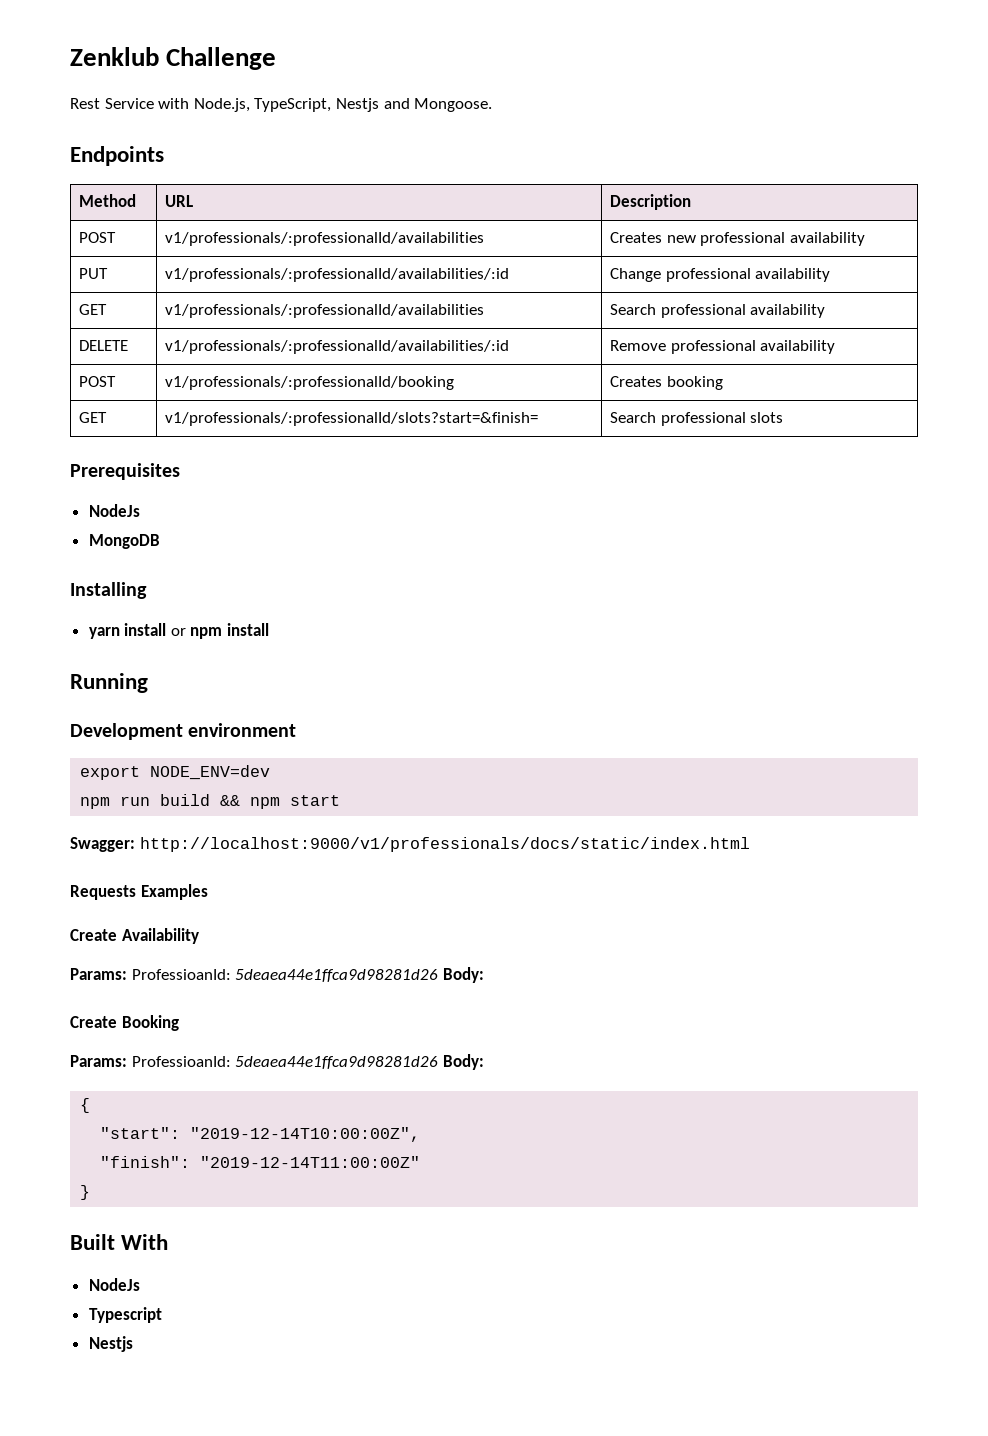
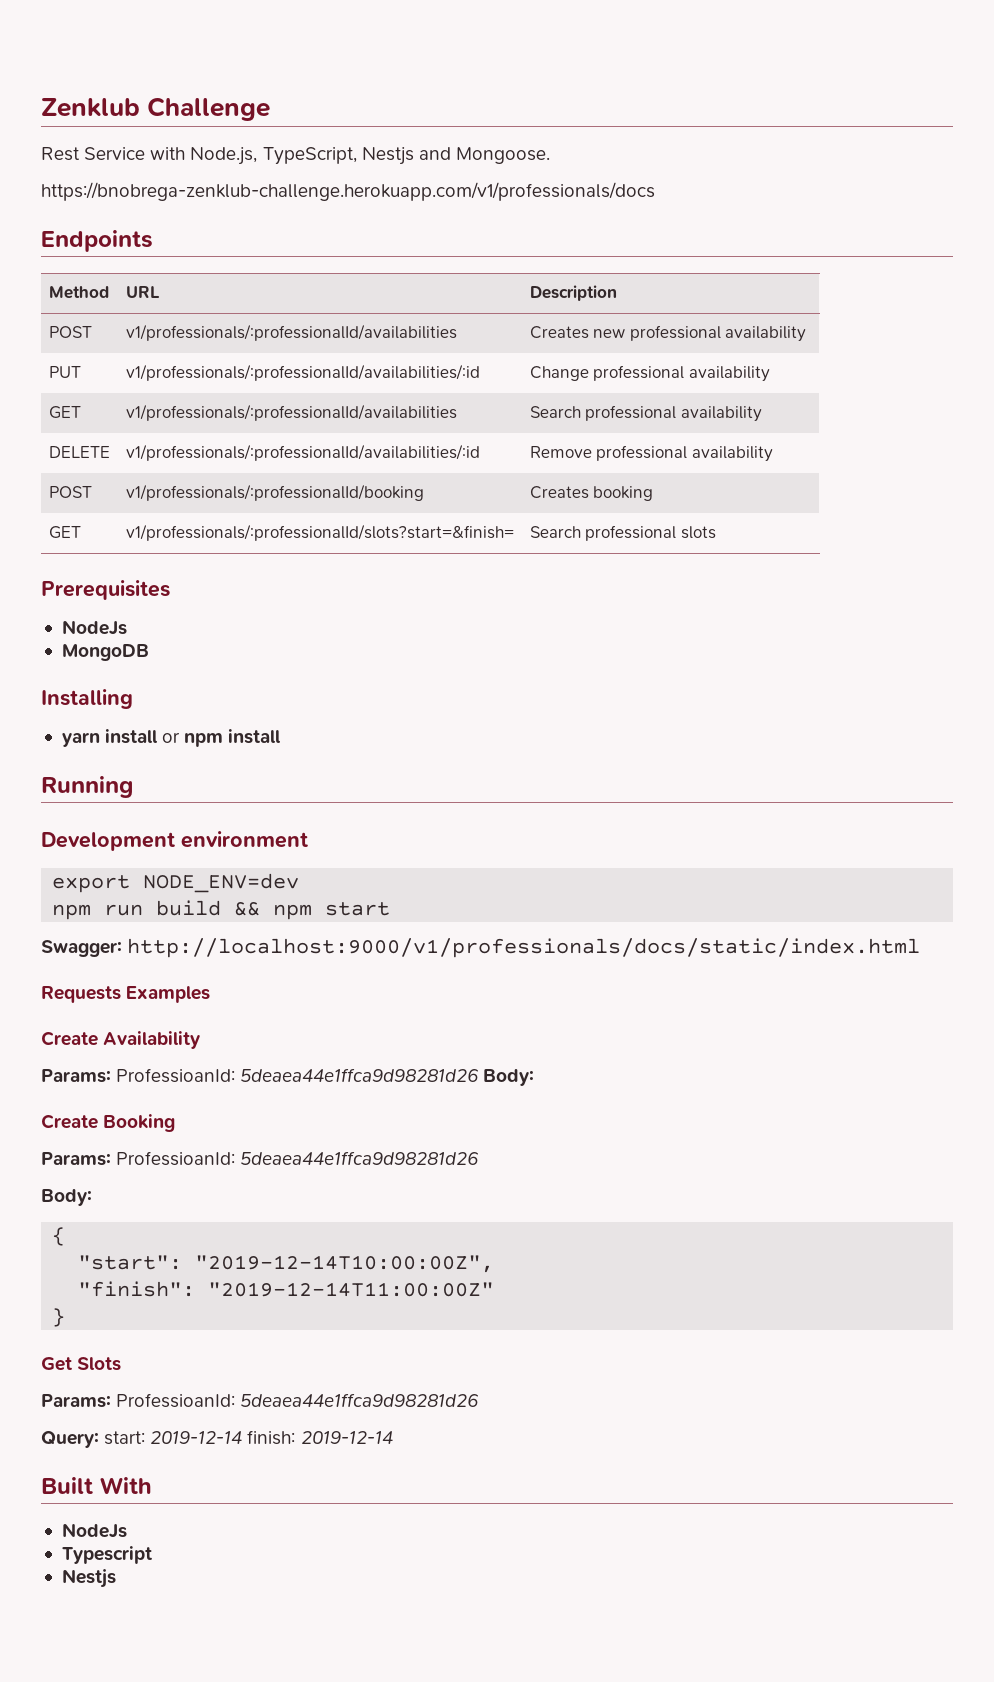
(493, 105) none -> [41,182,655,201] // https://bnobrega-zenklub-challenge.herokuapp.com/v1/professionals/docs
(439, 1062) none -> (480, 1158) //
(91, 1192) none -> [41,1357,122,1371] [41,1393,480,1408] [41,1430,393,1448] // Get Slots // Params: ProfessioanId: 5deaea44e1ffca9d98281d26 // Query: start: 2019-12-14 finish: 2019-12-14

